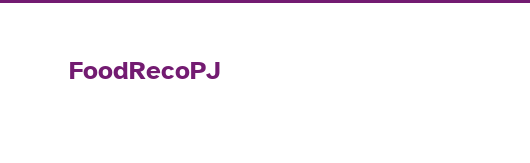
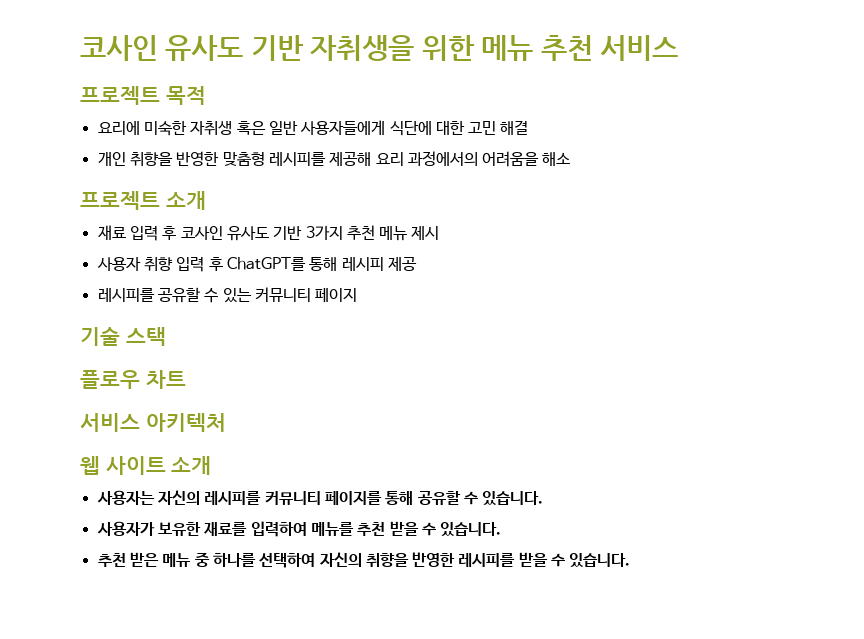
[69,62,221,79] FoodRecoPJ -> [80,35,678,61] [80,86,206,105] [97,120,529,136] [97,151,571,167] [80,191,206,210] [97,225,440,241] [96,257,417,272] [97,287,358,303] [80,327,166,346] [80,370,186,389] [80,413,226,432] [80,456,212,475] [96,490,544,506] [96,521,502,537] [97,552,631,568] 코사인 유사도 기반 자취생을 위한 메뉴 추천 서비스 // 프로젝트 목적 // 요리에 미숙한 자취생 혹은 일반 사용자들에게 식단에 대한 고민 해결 // 개인 취향을 반영한 맞춤형 레시피를 제공해 요리 과정에서의 어려움을 해소 // 프로젝트 소개 // 재료 입력 후 코사인 유사도 기반 3가지 추천 메뉴 제시 // 사용자 취향 입력 후 ChatGPT를 통해 레시피 제공 // 레시피를 공유할 수 있는 커뮤니티 페이지 // 기술 스택 // 플로우 차트 // 서비스 아키텍처 // 웹 사이트 소개 // 사용자는 자신의 레시피를 커뮤니티 페이지를 통해 공유할 수 있습니다. // 사용자가 보유한 재료를 입력하여 메뉴를 추천 받을 수 있습니다. // 추천 받은 메뉴 중 하나를 선택하여 자신의 취향을 반영한 레시피를 받을 수 있습니다.

